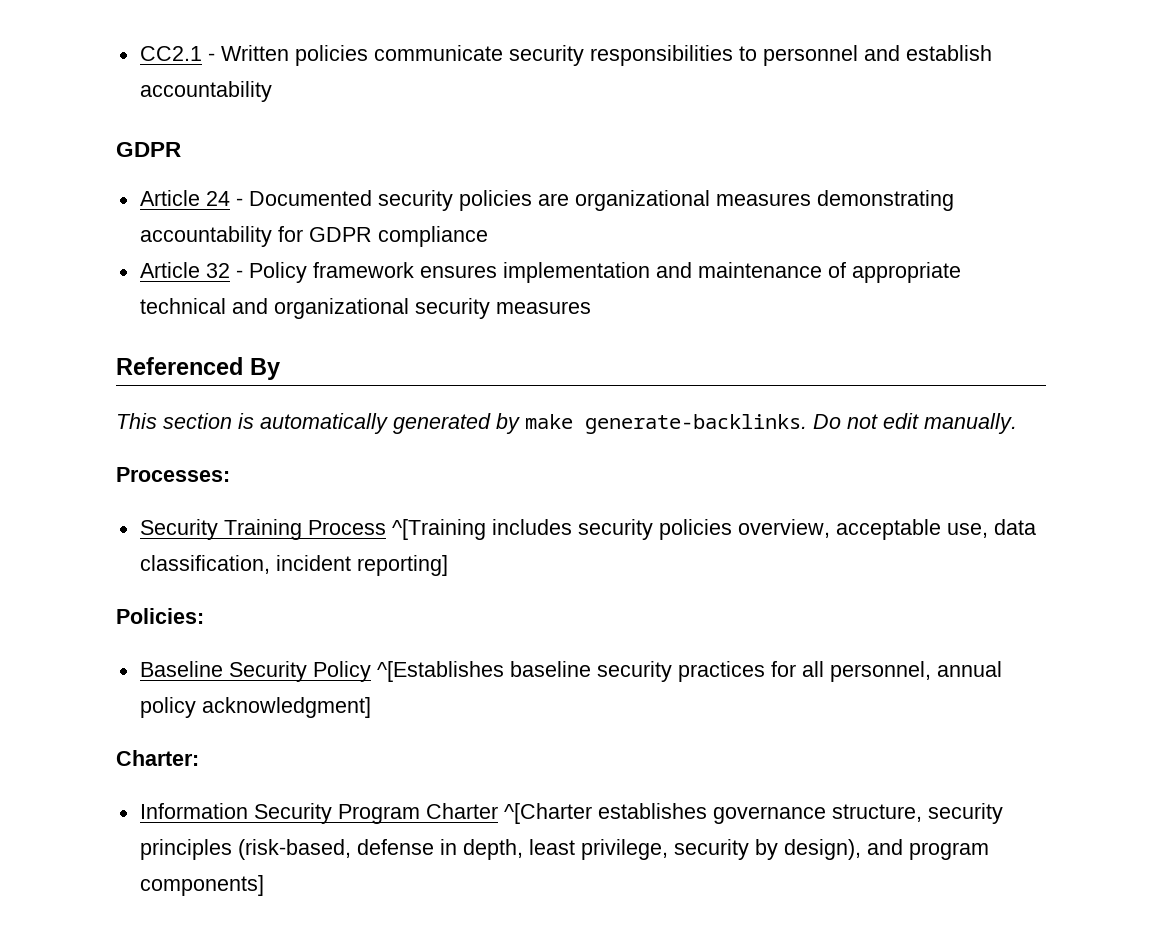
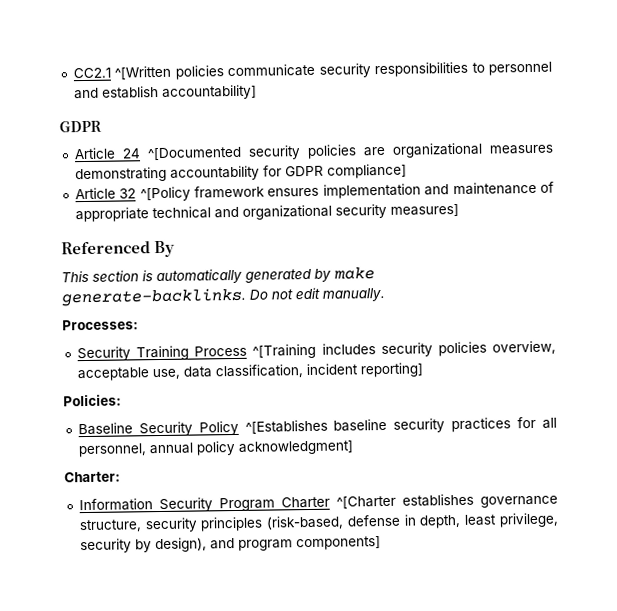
[207,45,289,61] - Written -> [114,65,172,80] ^[Written
[139,81,272,102] accountability -> [161,84,257,100] accountability]
[235,190,372,206] - Documented -> [146,146,242,161] ^[Documented
[377,226,488,247] compliance -> [326,163,407,179] compliance]
[235,262,307,283] - Policy -> [139,186,191,202] ^[Policy
[495,301,591,314] measures -> [389,203,459,217] measures]

